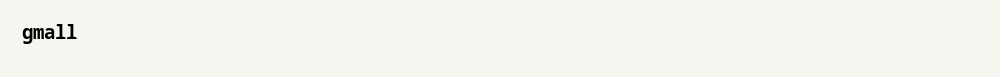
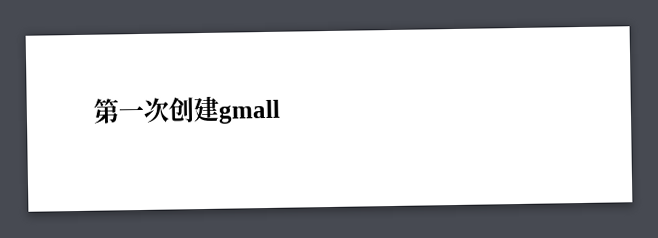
(22, 34) none -> [93,96,220,124] 第一次创建

